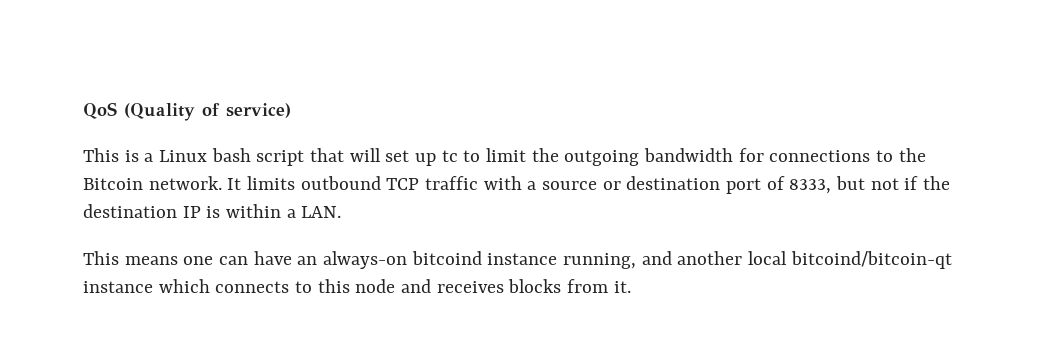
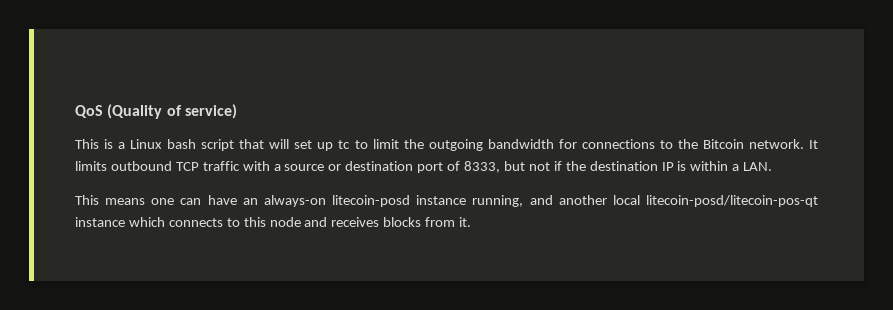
[411,251,482,265] bitcoind -> [332,195,411,207] litecoin-posd
[790,251,952,269] bitcoind/bitcoin-qt -> [646,195,818,207] litecoin-posd/litecoin-pos-qt

